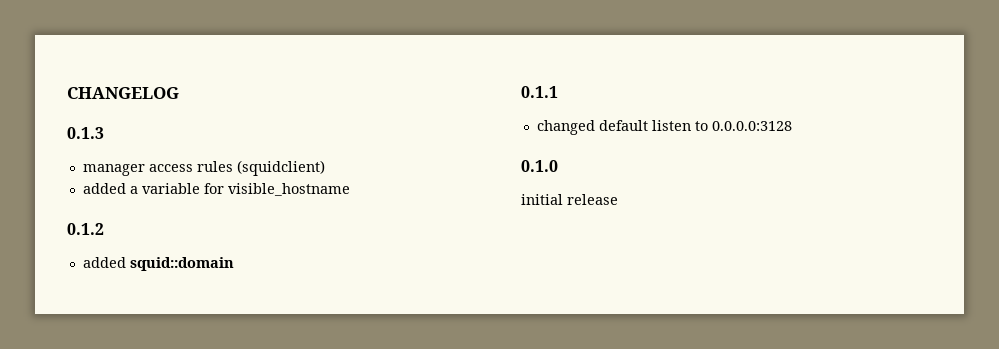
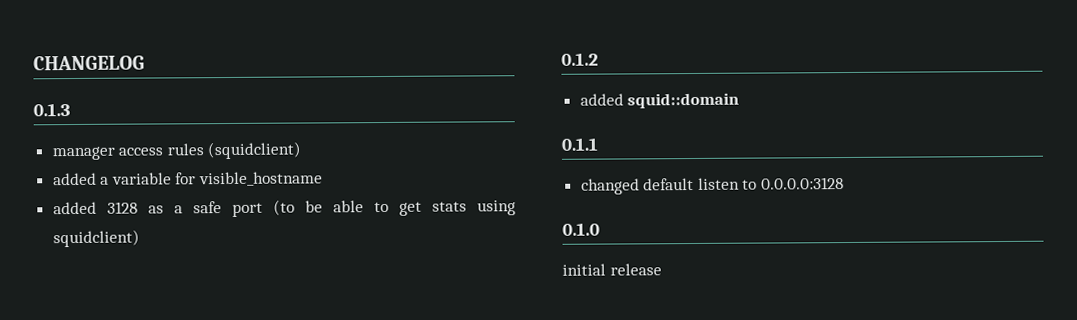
(350, 189) none -> [52,199,516,217] [52,229,140,248] // added 3128 as a safe port (to be able to get stats using squidclient)

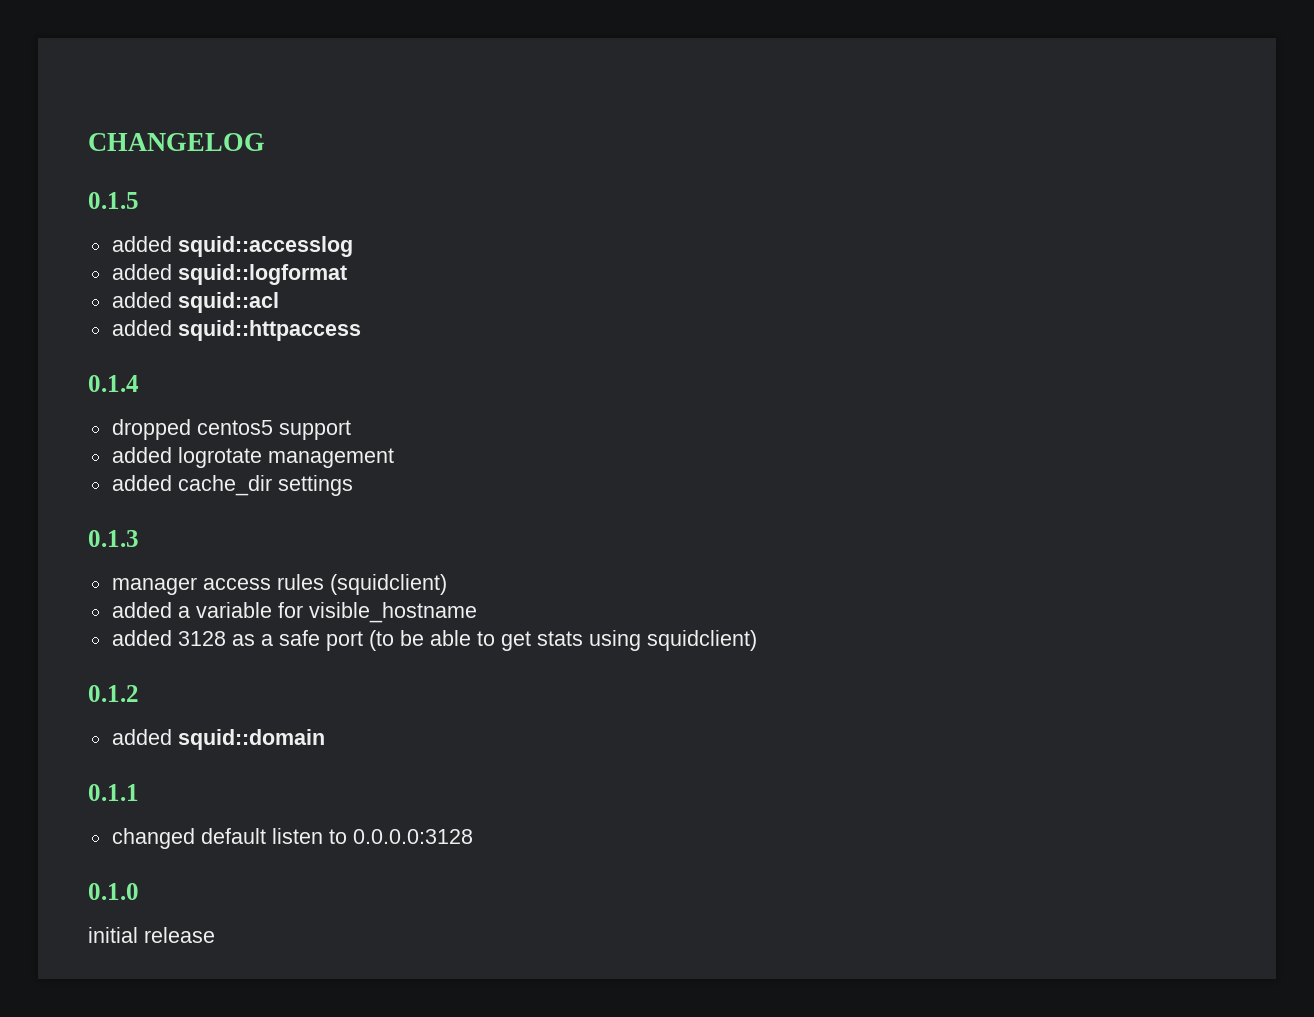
(145, 63) none -> [88,192,139,209] [111,236,353,257] [111,264,347,285] [111,292,279,313] [111,320,361,341] [88,375,139,392] [111,419,351,440] [111,447,394,468] [111,475,353,496] // 0.1.5 // added squid::accesslog // added squid::logformat // added squid::acl // added squid::httpaccess // 0.1.4 // dropped centos5 support // added logrotate management // added cache_dir settings

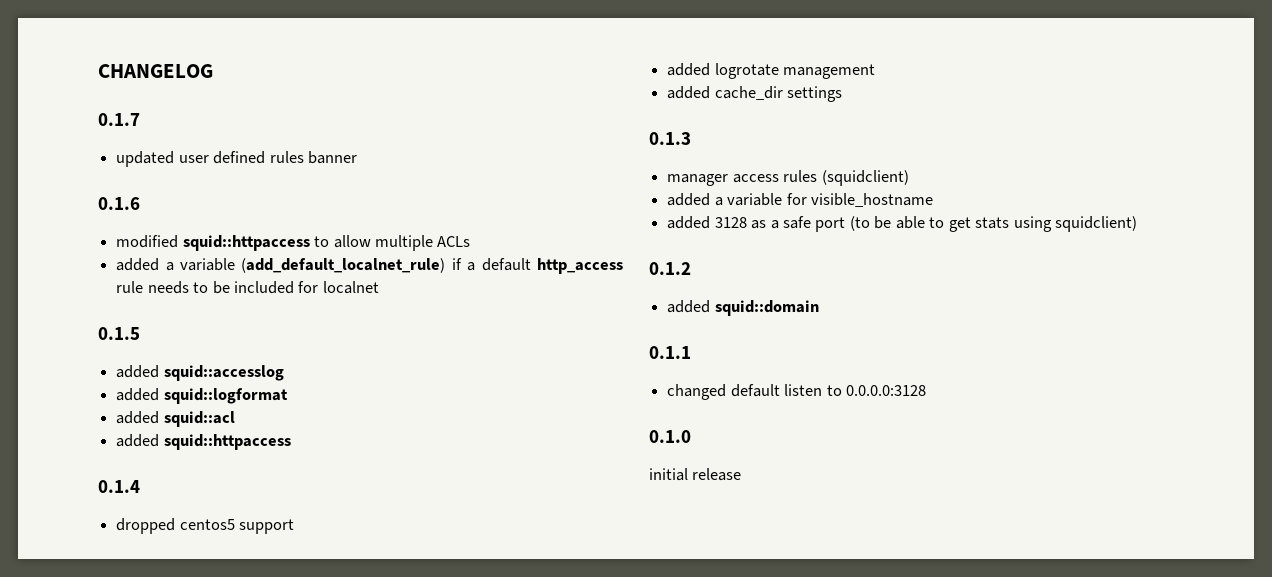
(265, 142) none -> [98,113,140,126] [116,151,357,167] [98,197,140,210] [116,235,471,251] [116,258,623,274] [116,281,379,294] // 0.1.7 // updated user defined rules banner // 0.1.6 // modified squid::httpaccess to allow multiple ACLs // added a variable (add_default_localnet_rule) if a default http_access rule needs to be included for localnet

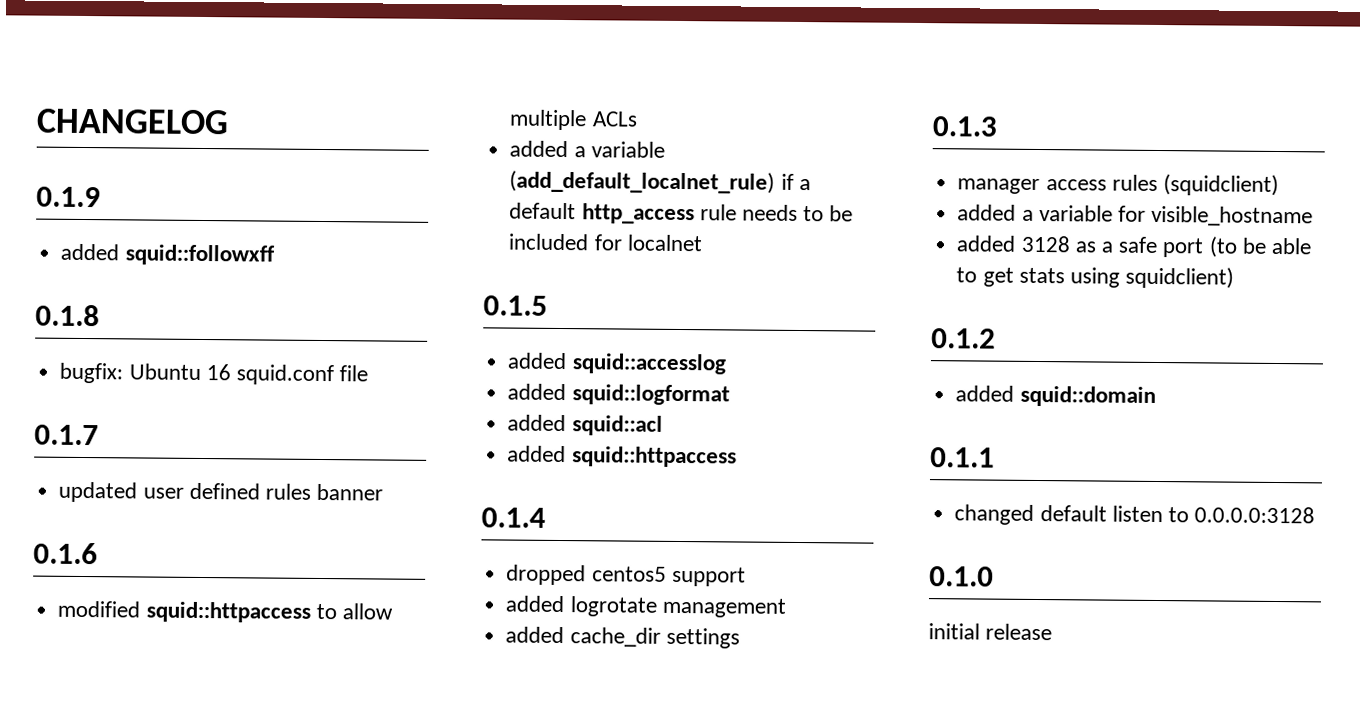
(213, 71) none -> [36,186,101,208] [60,243,275,266] [35,304,100,327] [59,362,369,386] // 0.1.9 // added squid::followxff // 0.1.8 // bugfix: Ubuntu 16 squid.conf file

